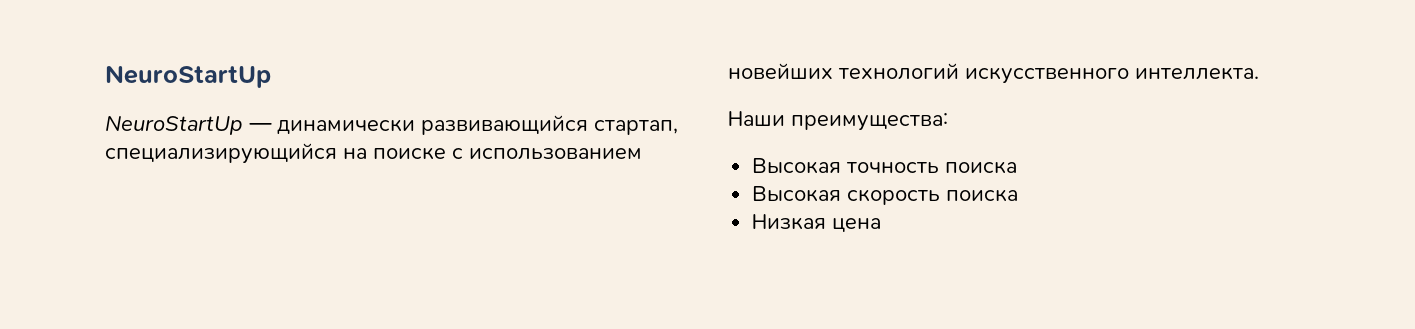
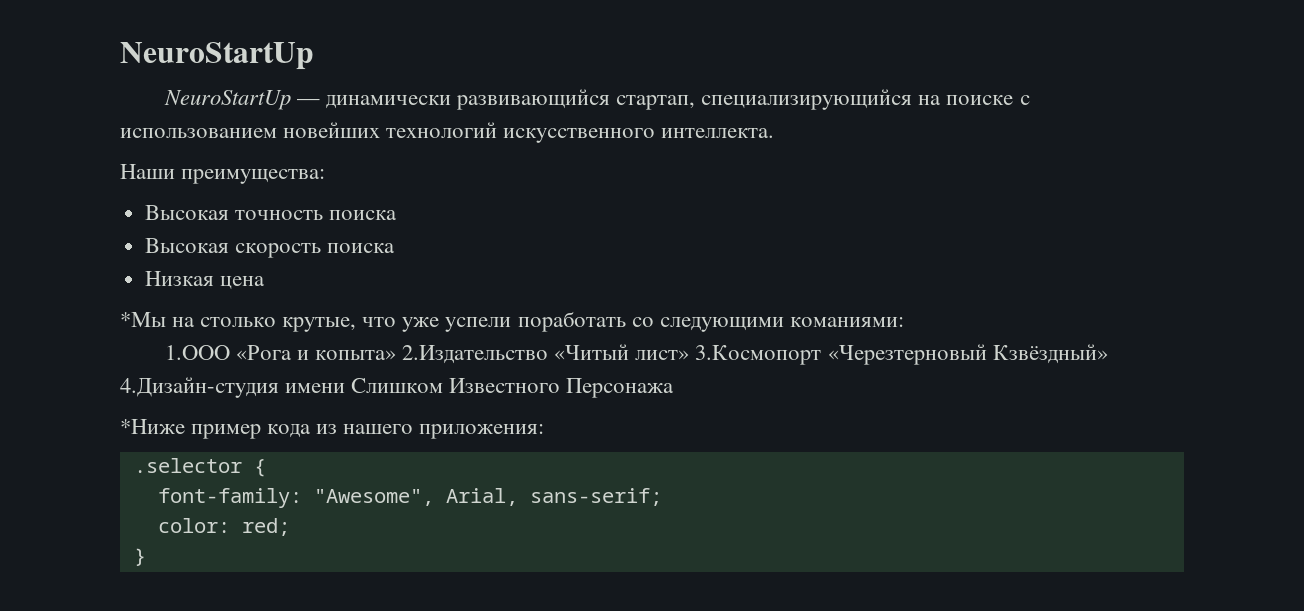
(882, 225) none -> [120,311,904,332] [164,344,1108,365] [120,377,675,398] [120,419,545,439] [133,458,266,477] [157,488,662,508] [157,518,290,536] [133,548,146,566] // *Мы на столько крутые, что уже успели поработать со следующими команиями: // 1.ООО «Рога и копыта» 2.Издательство «Читый лист» 3.Космопорт «Черезтерновый Кзвёздный» 4.Дизайн-студия имени Слишком Известного Персонажа // *Ниже пример кода из нашего приложения: // .selector { // font-family: "Awesome", Arial, sans-serif; // color: red; // }

